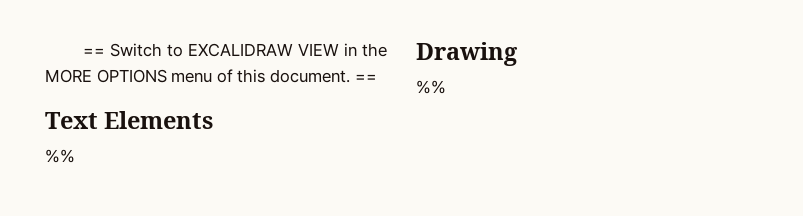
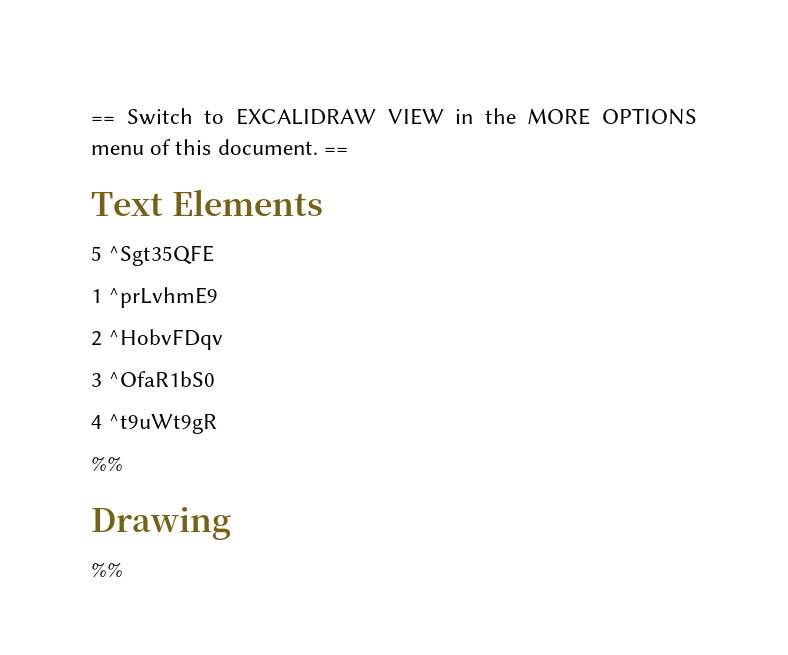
(214, 120) none -> [91,245,215,266] [91,287,219,308] [91,329,224,350] [91,371,216,387] [91,414,218,434] // 5 ^Sgt35QFE // 1 ^prLvhmE9 // 2 ^HobvFDqv // 3 ^OfaR1bS0 // 4 ^t9uWt9gR

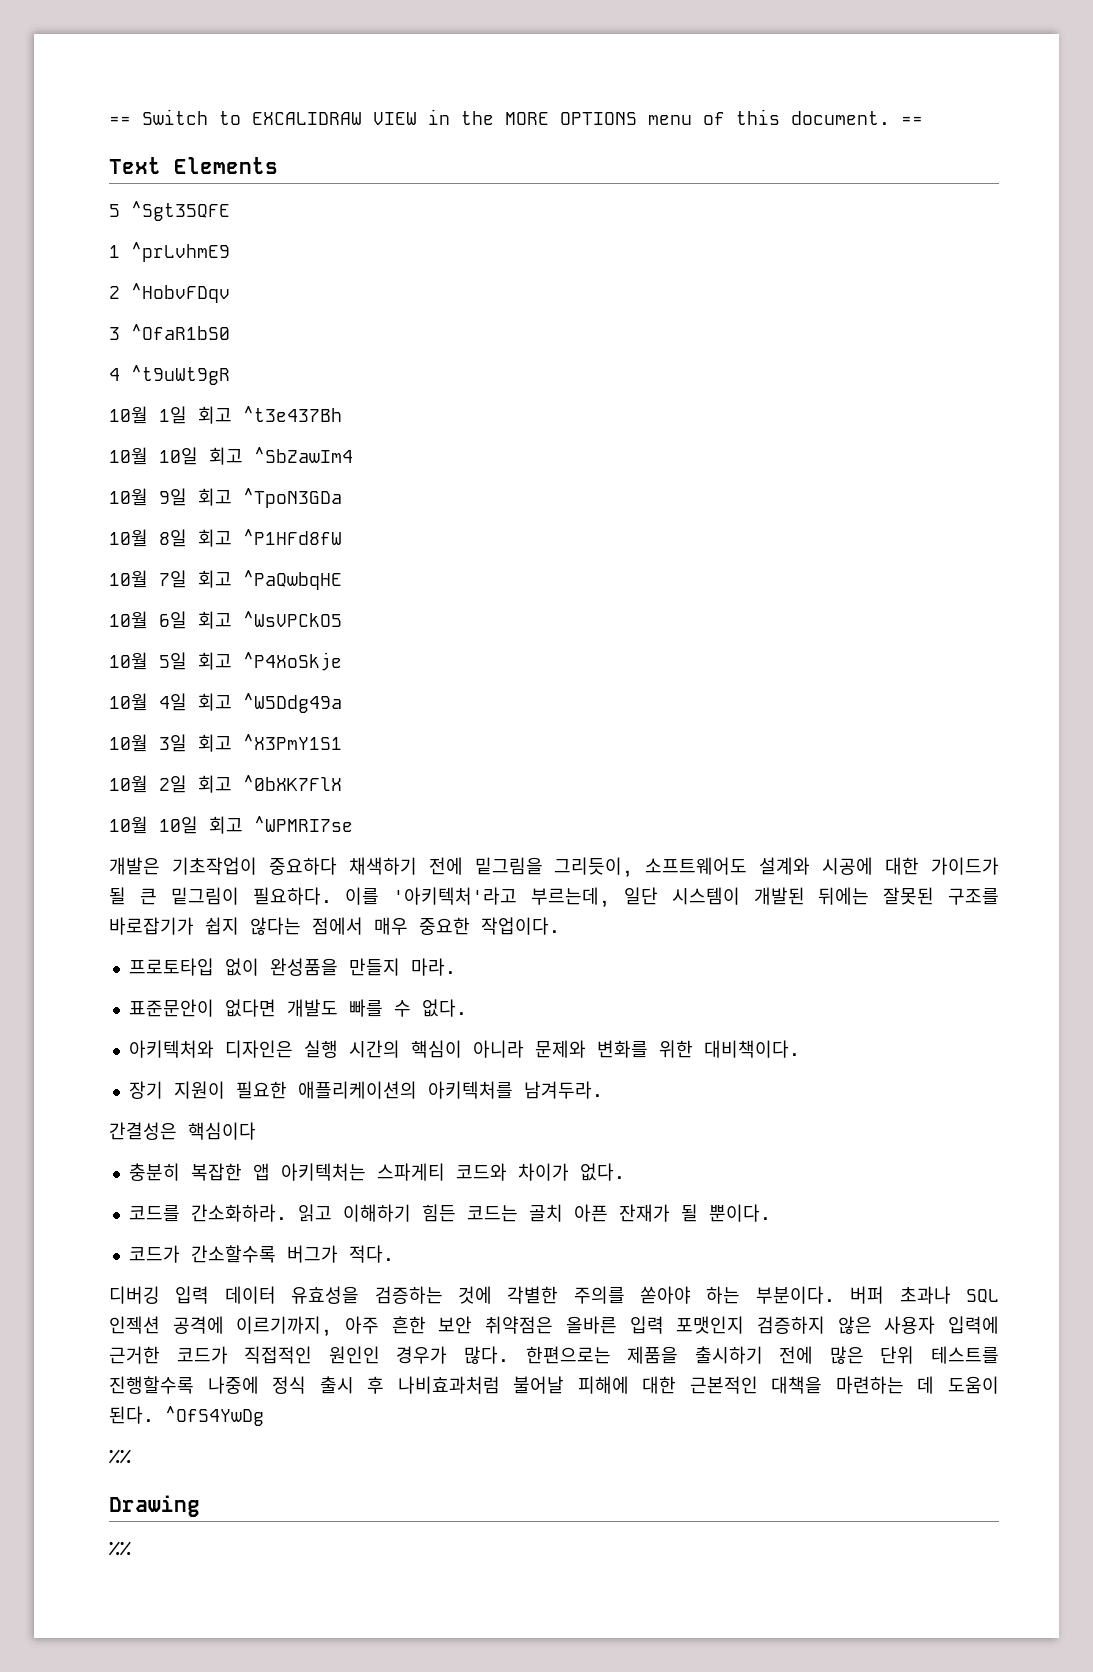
(218, 424) none -> [109,406,342,424] [109,447,353,465] [109,488,342,508] [109,529,342,547] [109,570,342,590] [109,611,342,629] [109,652,342,671] [109,693,342,713] [109,734,342,752] [109,775,342,793] [109,816,353,834] [109,857,999,878] [109,887,1000,908] [109,917,560,935] [128,958,456,976] [128,999,467,1017] [128,1040,800,1058] [128,1081,603,1099] [109,1122,256,1140] [128,1163,625,1181] [128,1204,771,1222] [128,1245,394,1263] [109,1286,999,1304] [109,1316,1000,1337] [109,1346,1000,1364] [109,1376,1000,1394] [109,1406,264,1426] // 10월 1일 회고 ^t3e437Bh // 10월 10일 회고 ^SbZawIm4 // 10월 9일 회고 ^TpoN3GDa // 10월 8일 회고 ^P1HFd8fW // 10월 7일 회고 ^PaQwbqHE // 10월 6일 회고 ^WsVPCkO5 // 10월 5일 회고 ^P4XoSkje // 10월 4일 회고 ^W5Ddg49a // 10월 3일 회고 ^X3PmY1S1 // 10월 2일 회고 ^0bXK7FlX // 10월 10일 회고 ^WPMRI7se // 개발은 기초작업이 중요하다 채색하기 전에 밑그림을 그리듯이, 소프트웨어도 설계와 시공에 대한 가이드가 될 큰 밑그림이 필요하다. 이를 '아키텍처'라고 부르는데, 일단 시스템이 개발된 뒤에는 잘못된 구조를 바로잡기가 쉽지 않다는 점에서 매우 중요한 작업이다. // 프로토타입 없이 완성품을 만들지 마라. // 표준문안이 없다면 개발도 빠를 수 없다. // 아키텍처와 디자인은 실행 시간의 핵심이 아니라 문제와 변화를 위한 대비책이다. // 장기 지원이 필요한 애플리케이션의 아키텍처를 남겨두라. // 간결성은 핵심이다 // 충분히 복잡한 앱 아키텍처는 스파게티 코드와 차이가 없다. // 코드를 간소화하라. 읽고 이해하기 힘든 코드는 골치 아픈 잔재가 될 뿐이다. // 코드가 간소할수록 버그가 적다. // 디버깅 입력 데이터 유효성을 검증하는 것에 각별한 주의를 쏟아야 하는 부분이다. 버퍼 초과나 SQL 인젝션 공격에 이르기까지, 아주 흔한 보안 취약점은 올바른 입력 포맷인지 검증하지 않은 사용자 입력에 근거한 코드가 직접적인 원인인 경우가 많다. 한편으로는 제품을 출시하기 전에 많은 단위 테스트를 진행할수록 나중에 정식 출시 후 나비효과처럼 불어날 피해에 대한 근본적인 대책을 마련하는 데 도움이 된다. ^OfS4YwDg

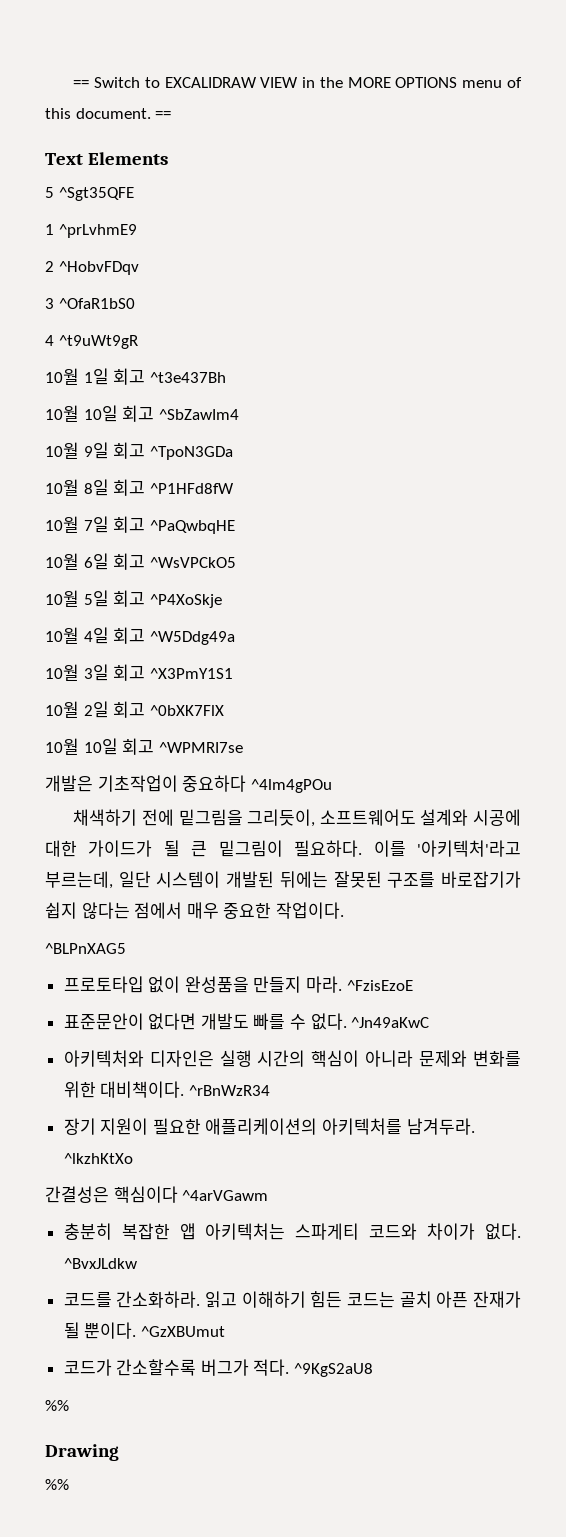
(337, 866) none -> [250,779,332,793] ^4lm4gPOu //
(560, 926) none -> [45,943,126,954] // ^BLPnXAG5
(456, 967) none -> [346,980,413,991] ^FzisEzoE
(467, 1008) none -> [351,1017,430,1028] ^Jn49aKwC
(800, 1049) none -> [188,1085,270,1096] ^rBnWzR34
(603, 1090) none -> [63,1153,133,1164] ^lkzhKtXo
(256, 1131) none -> [182,1190,269,1201] ^4arVGawm
(625, 1172) none -> [63,1258,137,1269] ^BvxJLdkw
(771, 1213) none -> [140,1326,225,1337] ^GzXBUmut
[109,1286,999,1304] [109,1316,1000,1337] [109,1346,1000,1364] [109,1376,1000,1394] [109,1406,264,1426] // 디버깅 입력 데이터 유효성을 검증하는 것에 각별한 주의를 쏟아야 하는 부분이다. 버퍼 초과나 SQL 인젝션 공격에 이르기까지, 아주 흔한 보안 취약점은 올바른 입력 포맷인지 검증하지 않은 사용자 입력에 근거한 코드가 직접적인 원인인 경우가 많다. 한편으로는 제품을 출시하기 전에 많은 단위 테스트를 진행할수록 나중에 정식 출시 후 나비효과처럼 불어날 피해에 대한 근본적인 대책을 마련하는 데 도움이 된다. ^OfS4YwDg -> [294,1363,374,1377] ^9KgS2aU8

